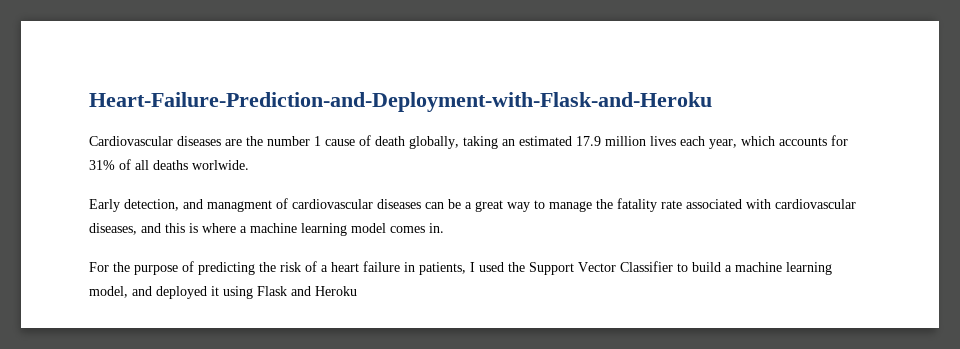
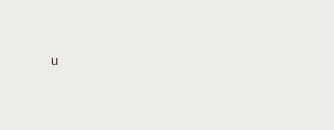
[89,92,712,112] [89,135,848,149] [89,159,249,170] [89,198,856,212] [89,223,444,236] [89,261,832,275] [89,286,357,299] Heart-Failure-Prediction-and-Deployment-with-Flask-and-Heroku // Cardiovascular diseases are the number 1 cause of death globally, taking an estimated 17.9 million lives each year, which accounts for 31% of all deaths worlwide. // Early detection, and managment of cardiovascular diseases can be a great way to manage the fatality rate associated with cardiovascular diseases, and this is where a machine learning model comes in. // For the purpose of predicting the risk of a heart failure in patients, I used the Support Vector Classifier to build a machine learning model, and deployed it using Flask and Heroku -> [51,58,58,65] u

